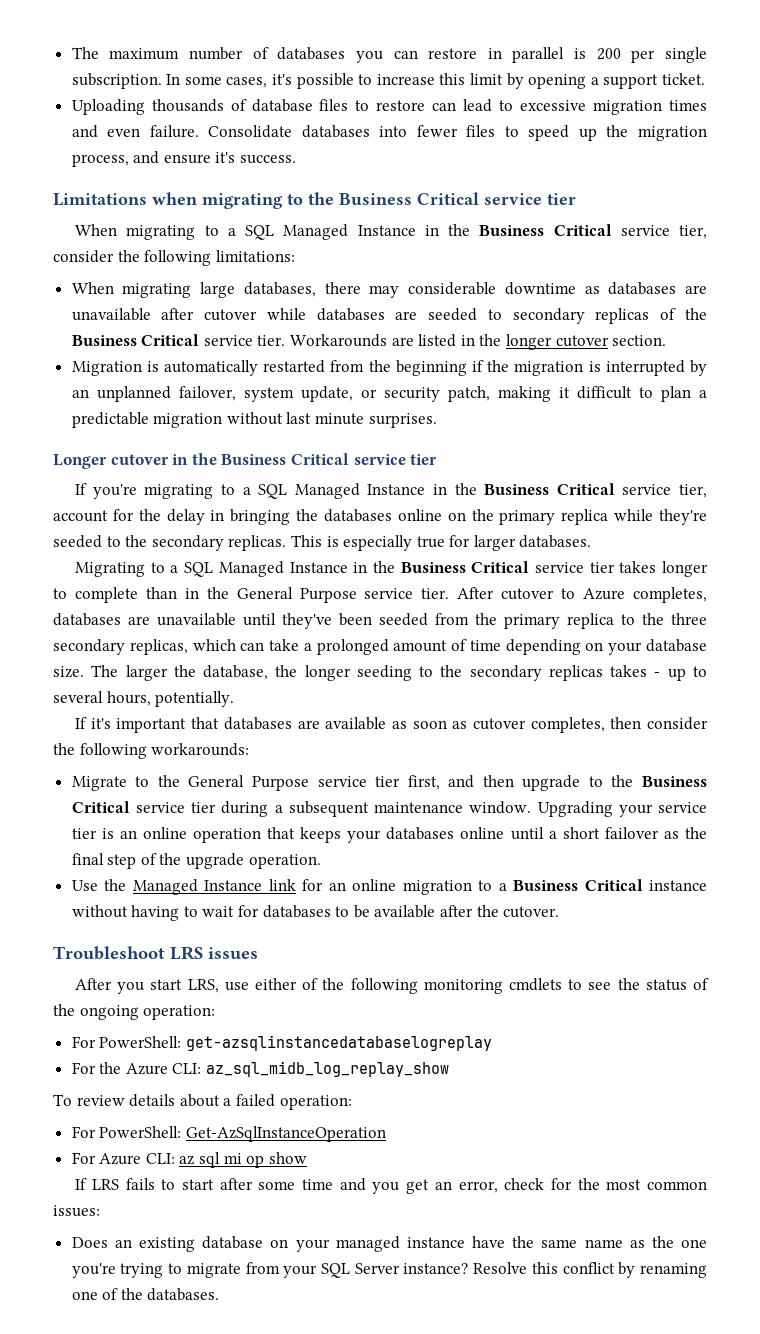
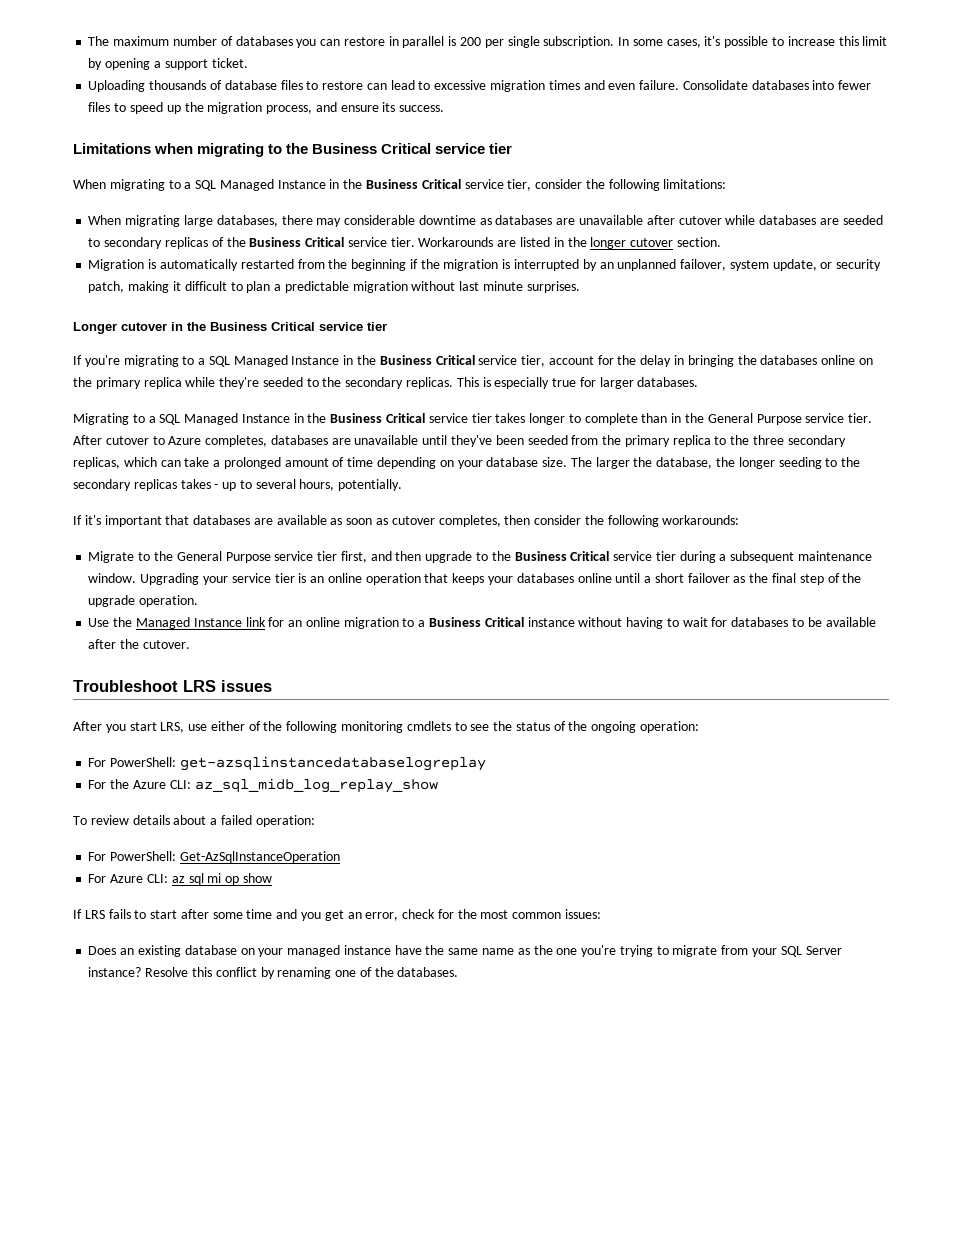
[215,152,236,163] it's -> [382,102,396,112] its

